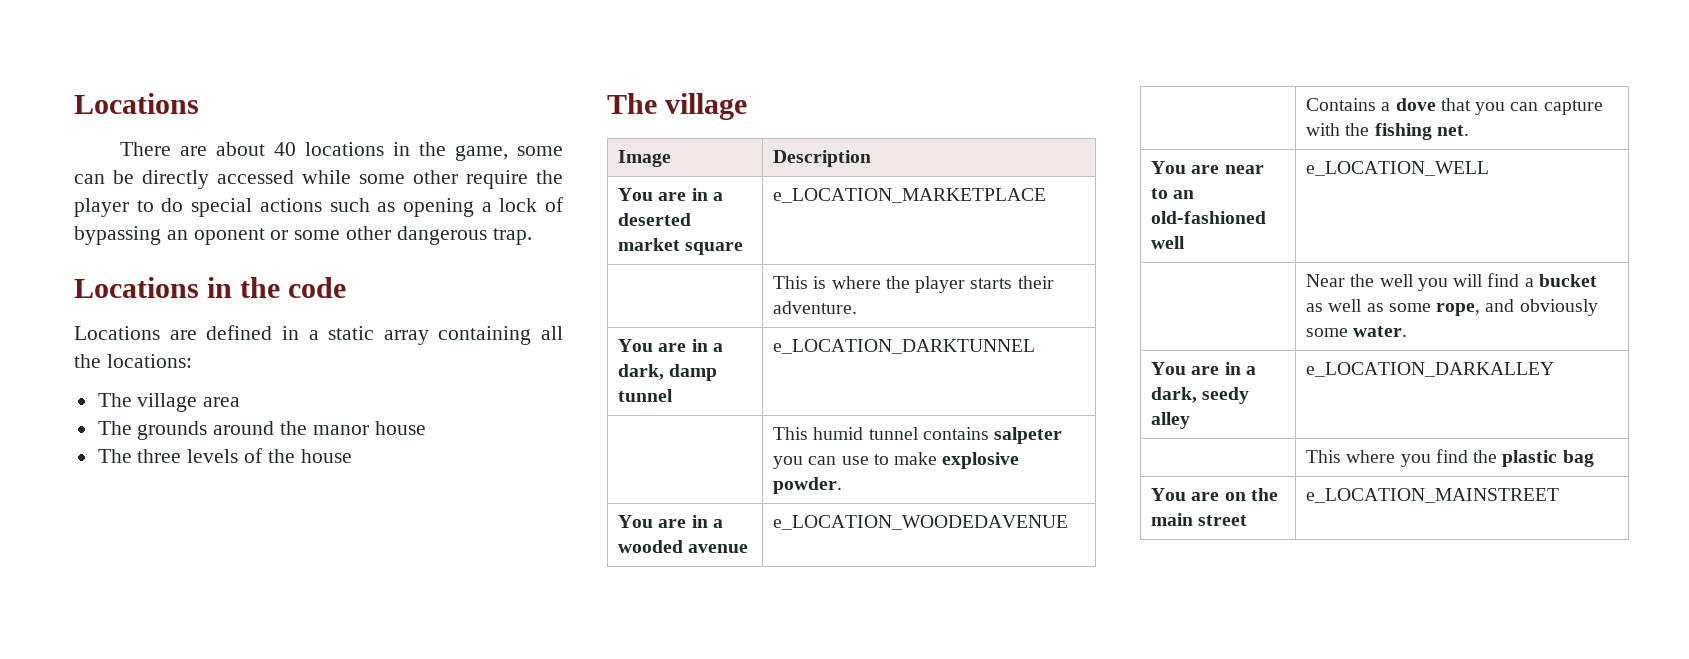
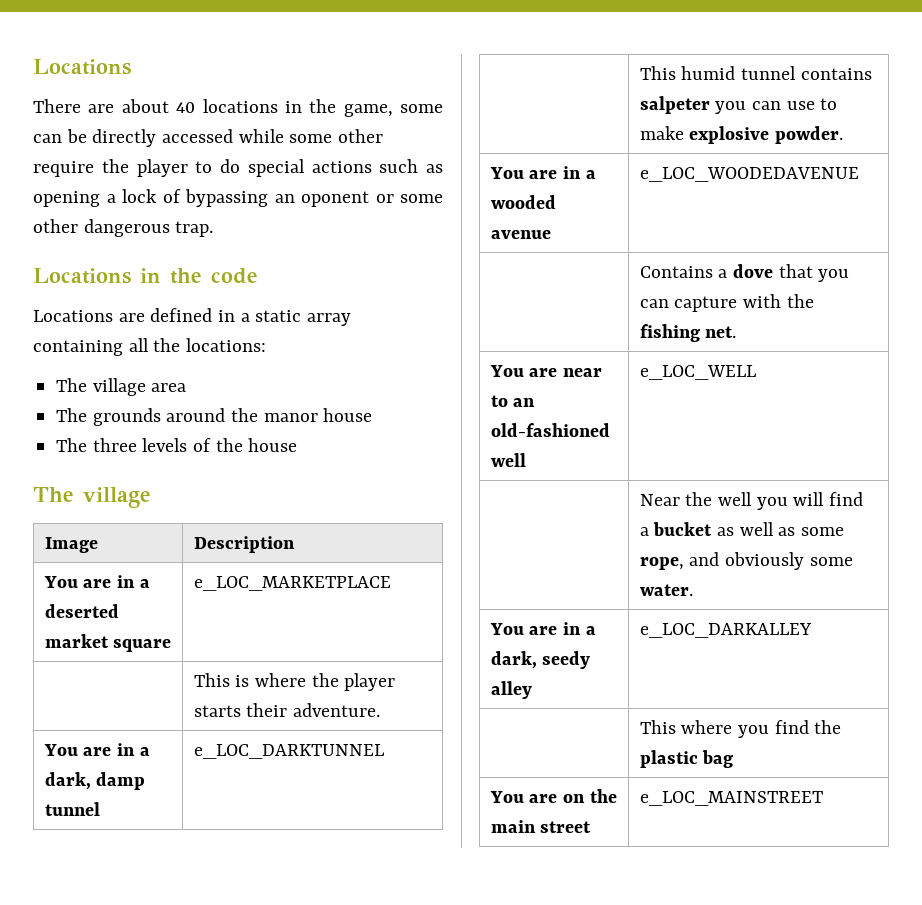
[773,188,1047,203] e_LOCATION_MARKETPLACE -> [193,576,391,591] e_LOC_MARKETPLACE
[773,339,1036,354] e_LOCATION_DARKTUNNEL -> [193,744,384,759] e_LOC_DARKTUNNEL
[773,515,1069,530] e_LOCATION_WOODEDAVENUE -> [639,167,859,182] e_LOC_WOODEDAVENUE
[1306,161,1490,176] e_LOCATION_WELL -> [639,365,756,380] e_LOC_WELL
[1306,362,1555,377] e_LOCATION_DARKALLEY -> [639,623,812,638] e_LOC_DARKALLEY
[1306,488,1560,503] e_LOCATION_MAINSTREET -> [639,791,823,806] e_LOC_MAINSTREET

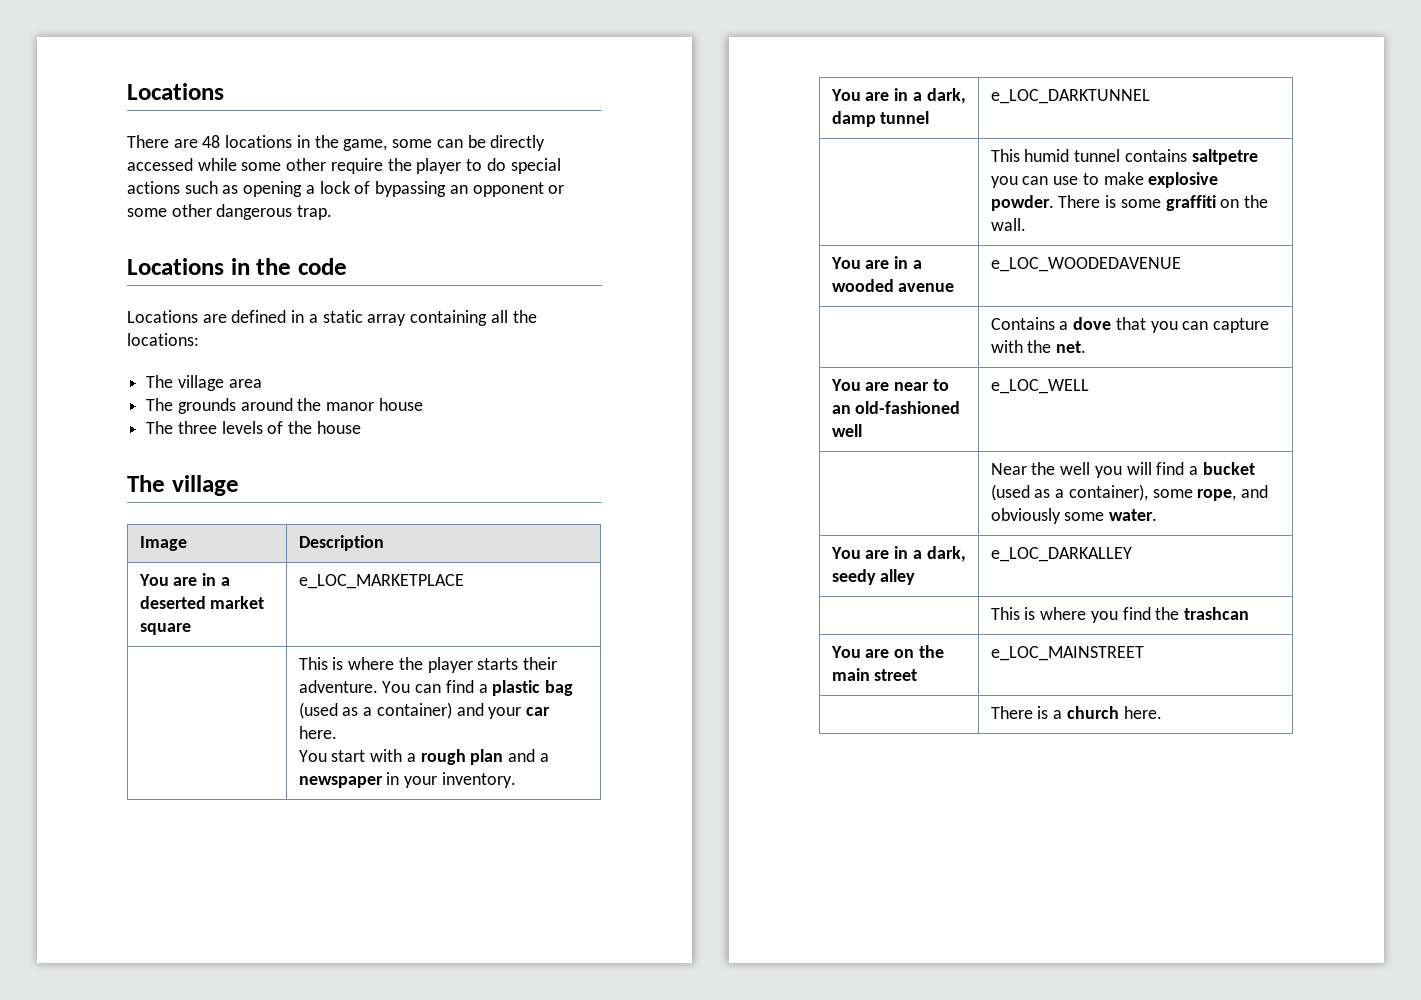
[121,99,196,113] about 40 -> [202,135,221,148] 48
[301,191,369,207] oponent -> [472,182,544,197] opponent
(380, 710) none -> [382,680,574,696] [298,702,551,719] [298,726,337,739] [298,749,549,765] [298,772,516,788] You can find a plastic bag (used as a container) and your car here. // You start with a rough plan and a newspaper in your inventory.
[639,96,710,114] salpeter -> [1191,149,1258,165] saltpetre
(843, 135) none -> [1058,195,1269,211] [990,218,1026,231] There is some graffiti on the wall.
[639,324,700,342] fishing -> (1052, 346) none
[716,522,796,536] as well as -> [990,484,1148,501] (used as a container),
(676, 727) none -> [1024,607,1036,620] is
[639,750,734,768] plastic bag -> [1184,607,1250,620] trashcan
(823, 798) none -> [990,706,1162,719] // | There is a church here.

